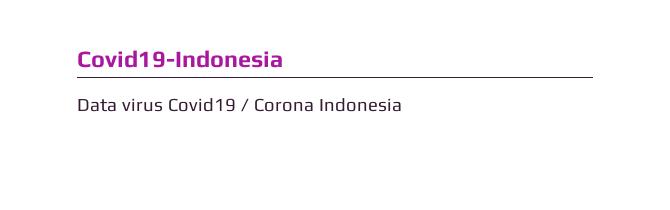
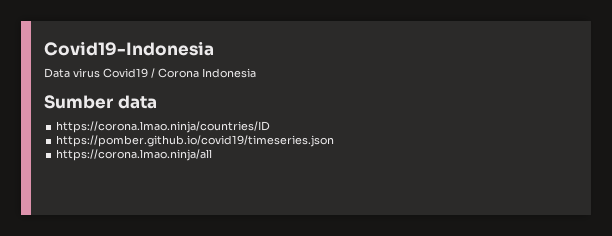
(402, 105) none -> [44,95,157,109] [56,121,271,133] [56,135,335,147] [56,149,213,161] // Sumber data // https://corona.lmao.ninja/countries/ID // https://pomber.github.io/covid19/timeseries.json // https://corona.lmao.ninja/all

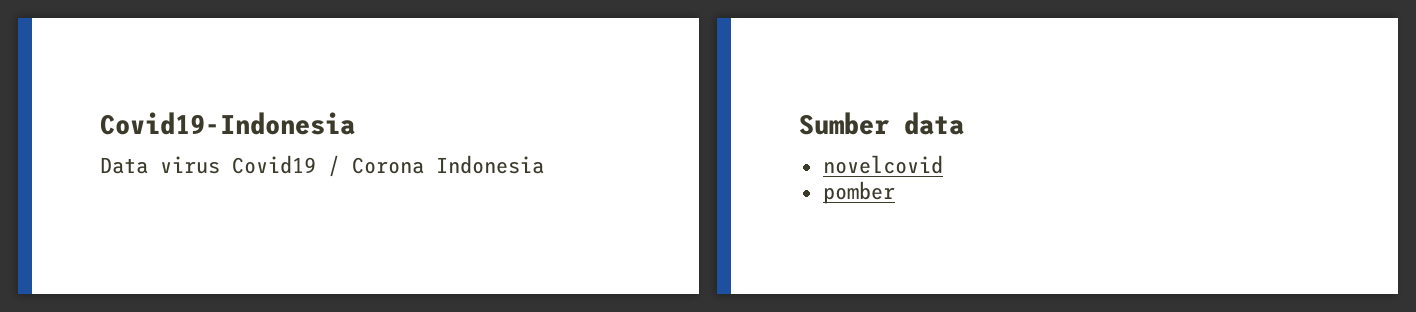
[56,121,271,133] [56,135,335,147] [56,149,213,161] https://corona.lmao.ninja/countries/ID // https://pomber.github.io/covid19/timeseries.json // https://corona.lmao.ninja/all -> [822,155,943,174] [822,181,895,204] novelcovid // pomber

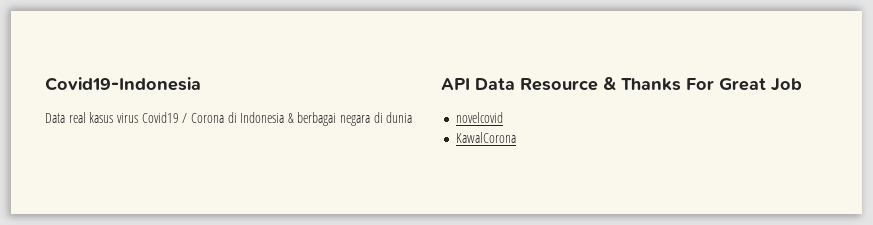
(148, 165) none -> [68,112,114,123] real kasus
(424, 165) none -> [227,112,237,123] di
[799,112,964,135] // Sumber data -> [287,112,413,126] [441,77,802,91] & berbagai negara di dunia // API Data Resource & Thanks For Great Job
[822,181,895,204] pomber -> [455,132,516,143] KawalCorona

